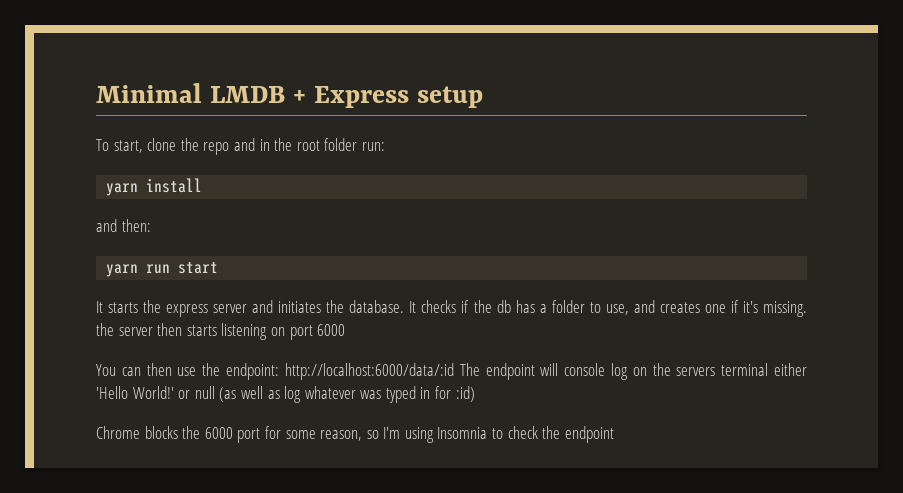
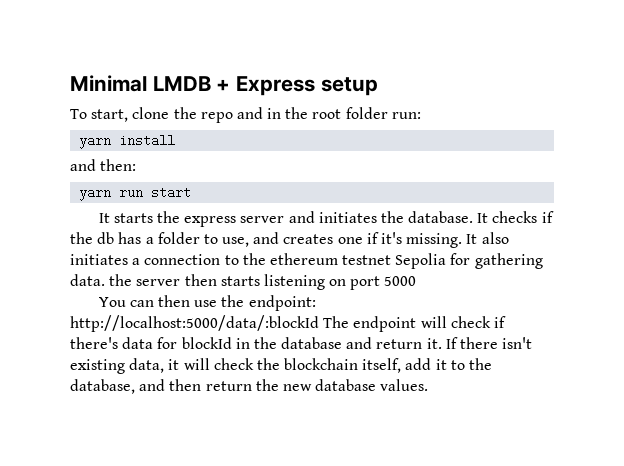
(807, 309) none -> [466,232,509,244] [70,253,543,269] [70,274,105,286] It also initiates a connection to the ethereum testnet Sepolia for gathering data.
[317,324,346,336] 6000 -> [384,276,417,286] 5000
[284,363,454,380] http://localhost:6000/data/:id -> [70,315,319,332] http://localhost:5000/data/:blockId
[564,363,807,380] [96,386,475,403] [96,426,614,443] console log on the servers terminal either 'Hello World!' or null (as well as log whatever was typed in for :id) // Chrome blocks the 6000 port for some reason, so I'm using Insomnia to check the endpoint -> [450,316,506,328] [70,337,533,349] [70,358,493,374] [70,379,429,394] check if there's data for blockId in the database and return it. If there isn't existing data, it will check the blockchain itself, add it to the database, and then return the new database values.

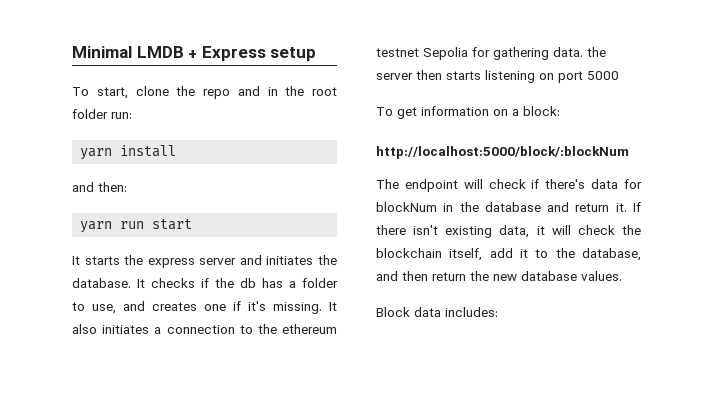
[98,295,316,311] [70,315,319,332] You can then use the endpoint: http://localhost:5000/data/:blockId -> [376,106,560,119] [376,146,629,159] To get information on a block: // http://localhost:5000/block/:blockNum //
[181,337,232,349] blockId -> [376,202,437,212] blockNum
(429, 385) none -> [376,307,498,317] // Block data includes:

